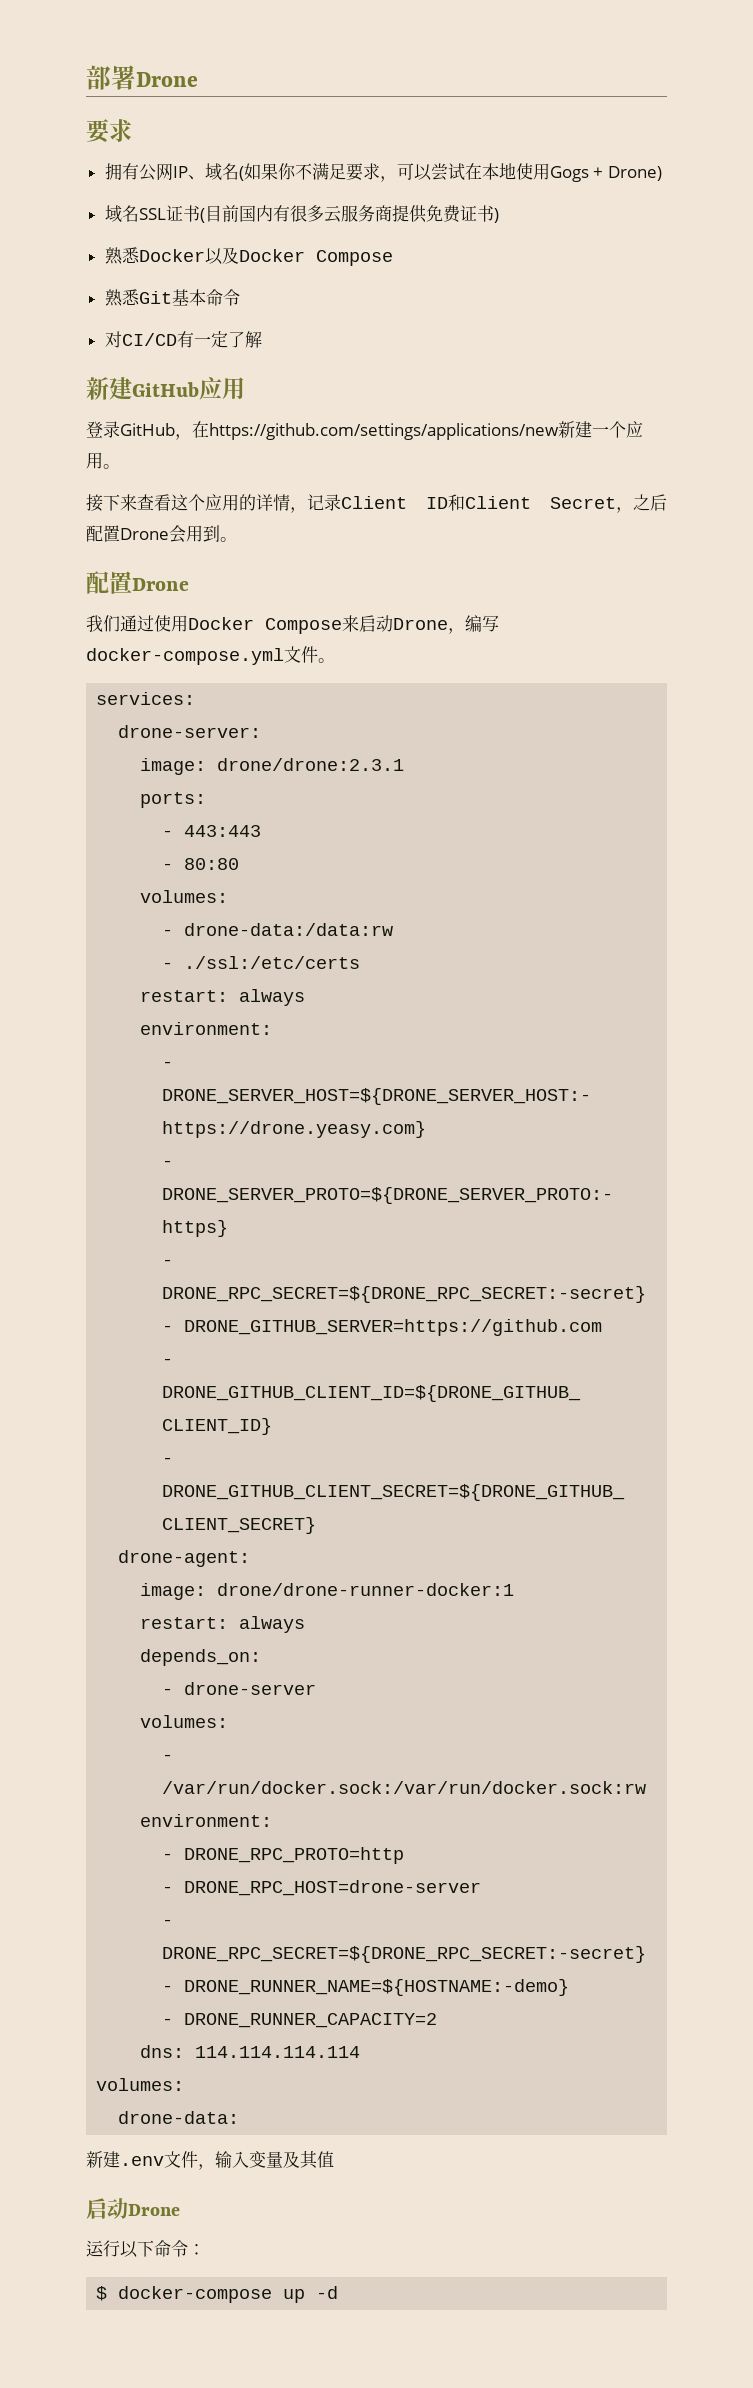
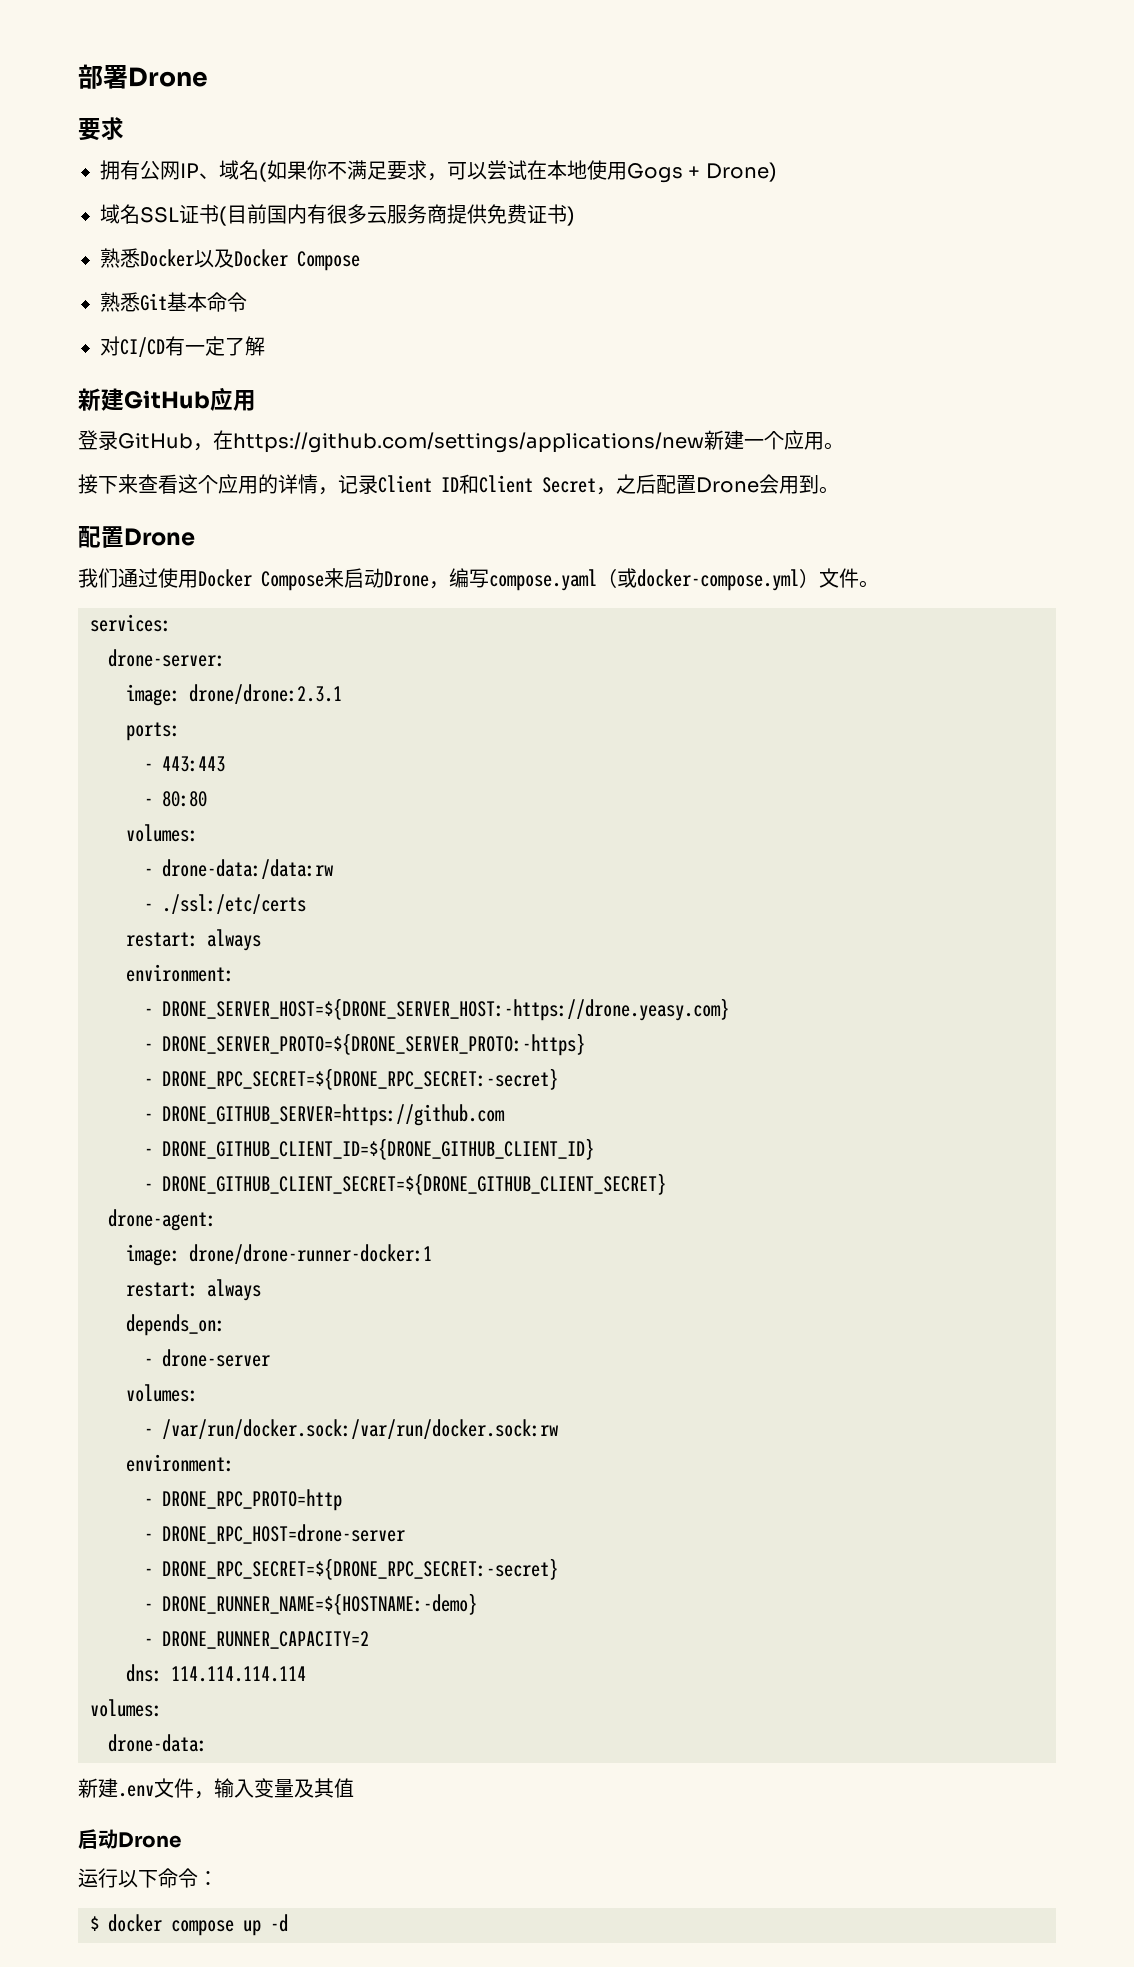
[86,648,284,665] docker-compose.yml -> [489,568,819,591] compose.yaml（或docker-compose.yml）
[118,2286,273,2303] docker-compose -> [108,1914,234,1936] docker compose

